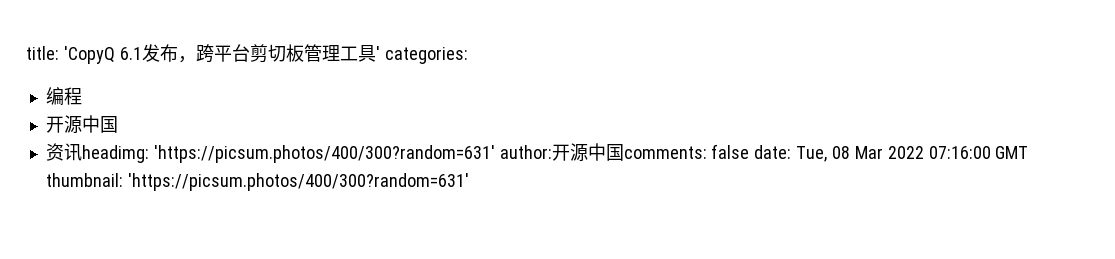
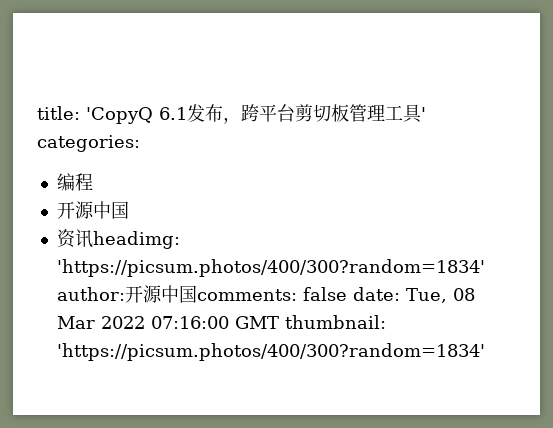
[153,145,495,163] 'https://picsum.photos/400/300?random=631' -> [56,259,485,277] 'https://picsum.photos/400/300?random=1834'
[127,173,469,191] 'https://picsum.photos/400/300?random=631' -> [56,343,485,361] 'https://picsum.photos/400/300?random=1834'

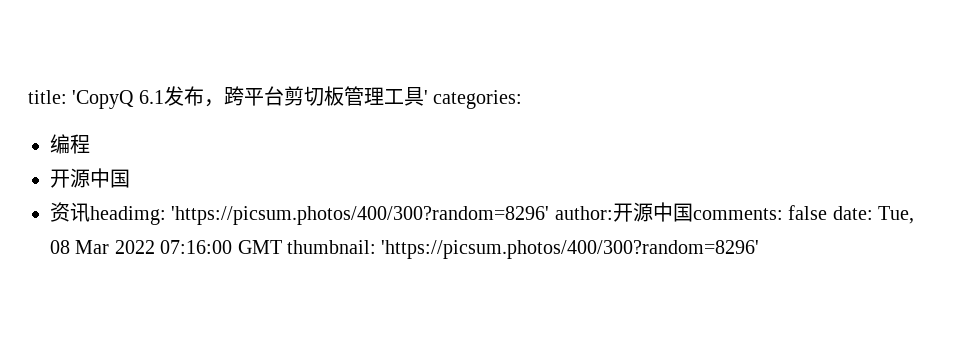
[56,259,485,277] 'https://picsum.photos/400/300?random=1834' -> [171,206,550,225] 'https://picsum.photos/400/300?random=8296'
[56,343,485,361] 'https://picsum.photos/400/300?random=1834' -> [381,240,760,259] 'https://picsum.photos/400/300?random=8296'

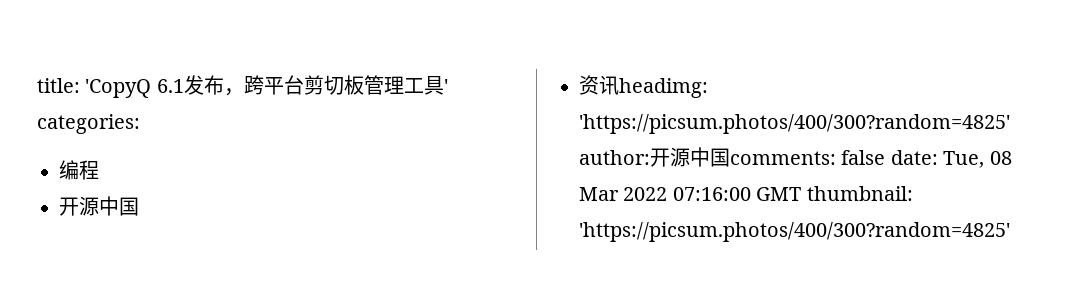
[171,206,550,225] 'https://picsum.photos/400/300?random=8296' -> [579,114,1010,134] 'https://picsum.photos/400/300?random=4825'
[381,240,760,259] 'https://picsum.photos/400/300?random=8296' -> [579,222,1010,242] 'https://picsum.photos/400/300?random=4825'

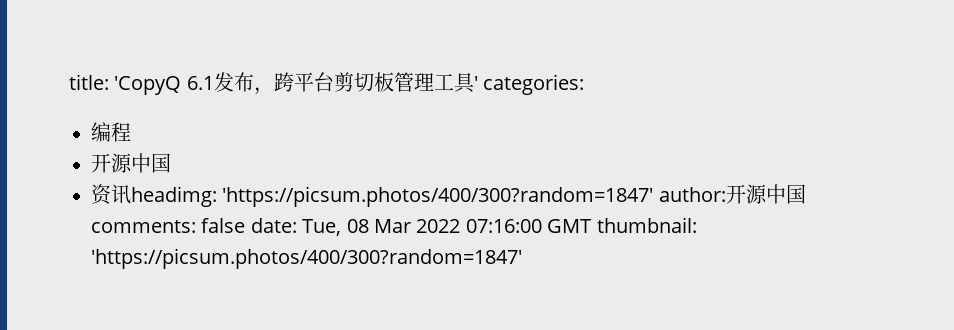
[579,114,1010,134] 'https://picsum.photos/400/300?random=4825' -> [222,186,654,207] 'https://picsum.photos/400/300?random=1847'
[579,222,1010,242] 'https://picsum.photos/400/300?random=4825' -> [91,248,522,269] 'https://picsum.photos/400/300?random=1847'

